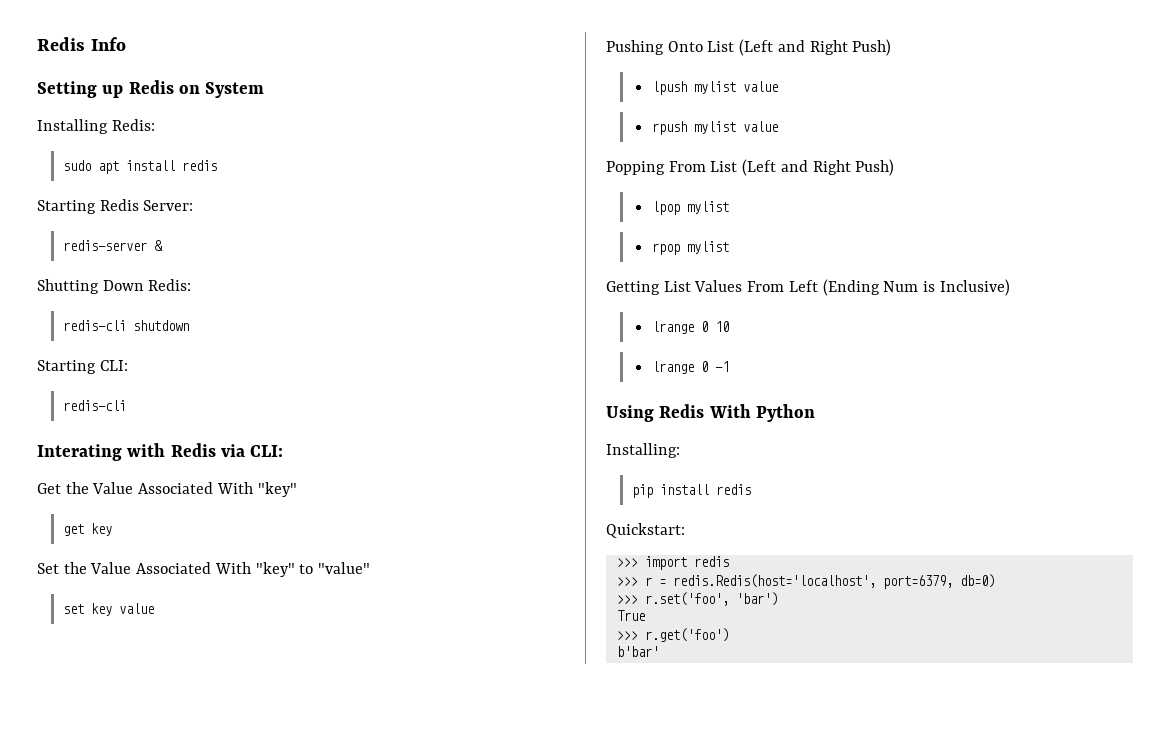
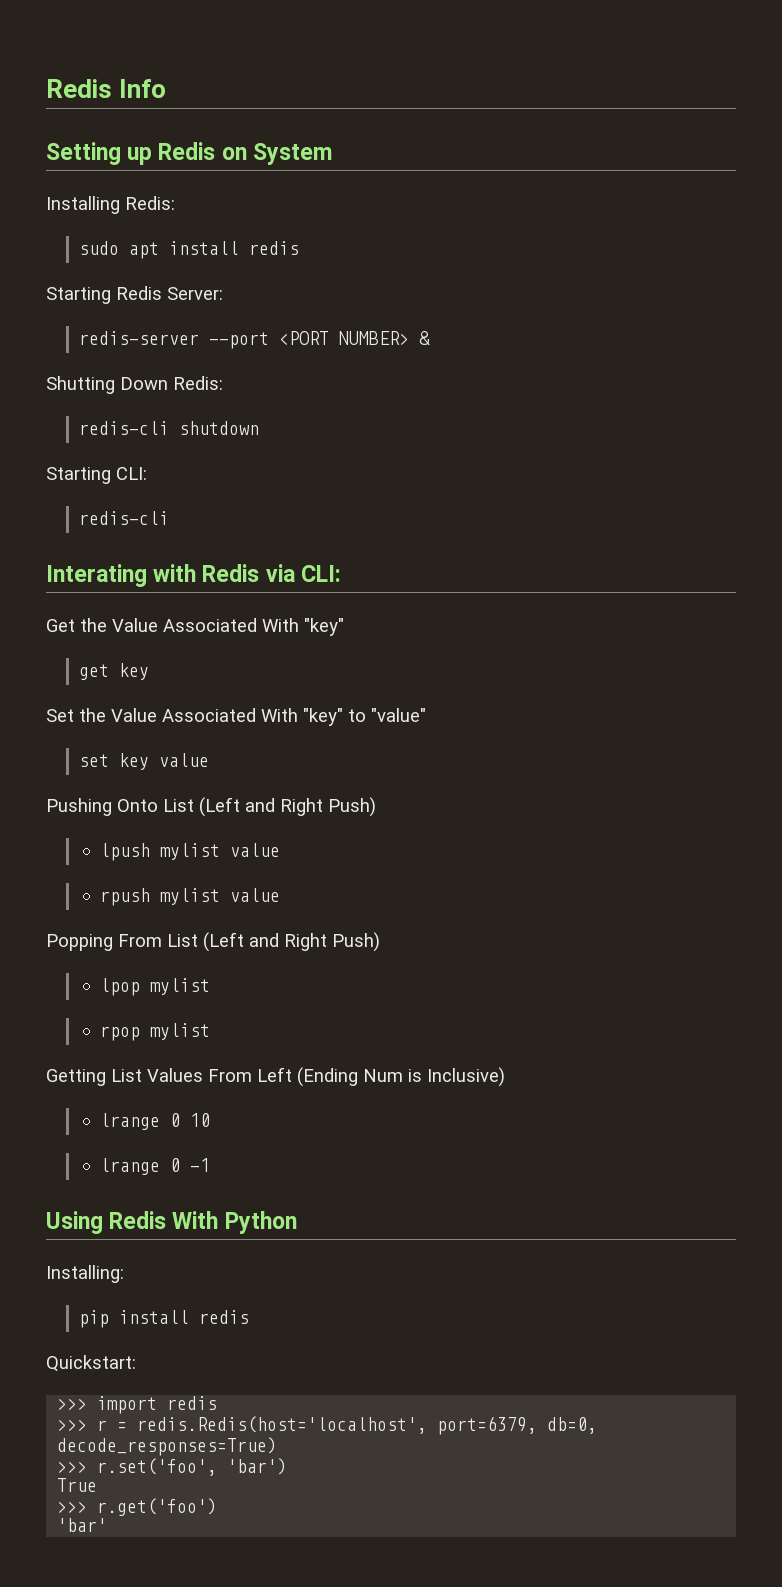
(148, 245) none -> [209,331,410,349] --port <PORT NUMBER>
[959,574,995,588] db=0) -> [547,1417,598,1434] [57,1437,278,1456] db=0, decode_responses=True)
[616,646,659,657] b'bar' -> [57,1518,108,1532] 'bar'

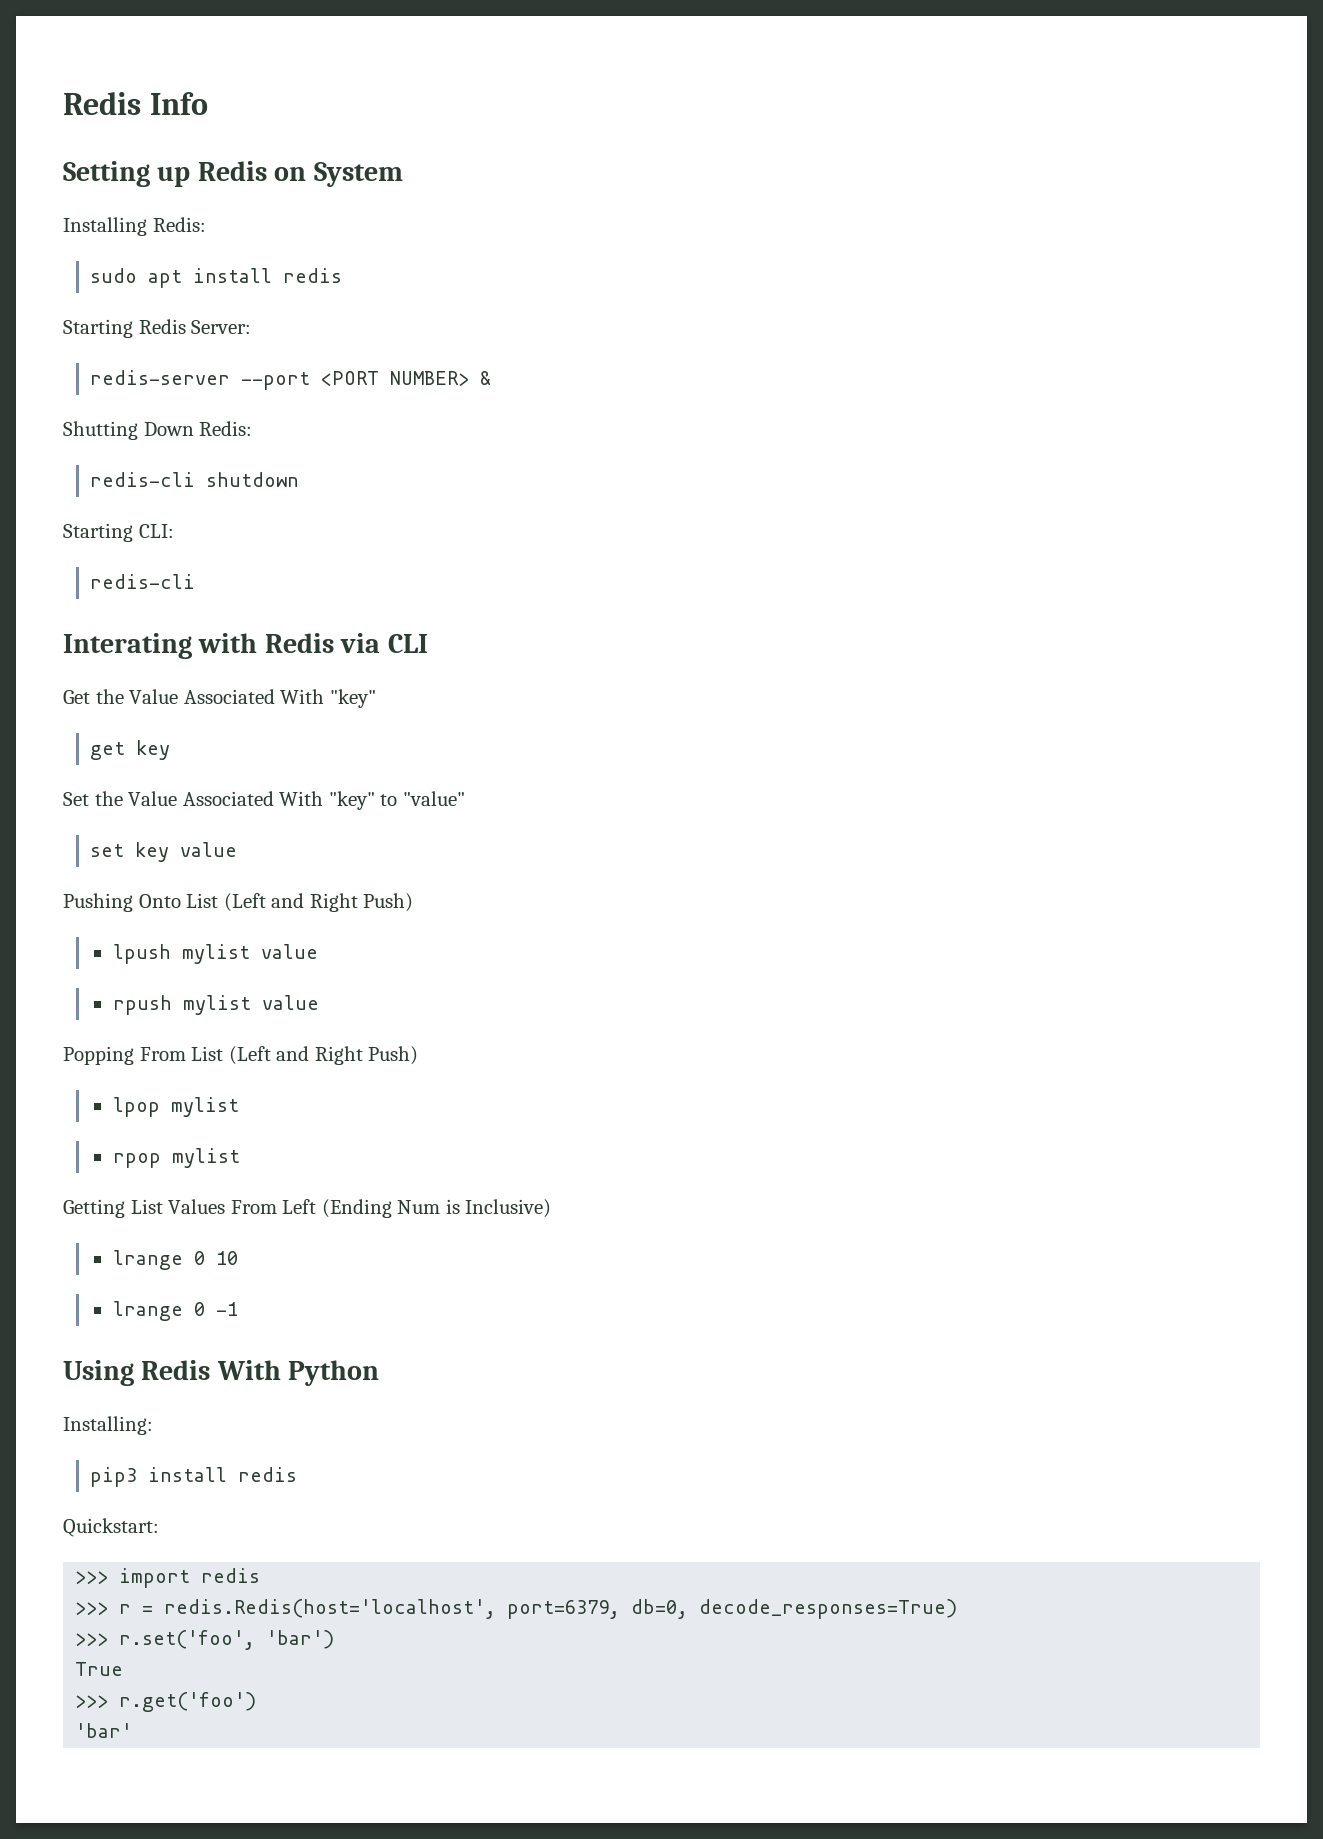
[300,565,341,582] CLI: -> [387,634,428,653] CLI
[79,1310,110,1328] pip -> [90,1467,138,1487] pip3

